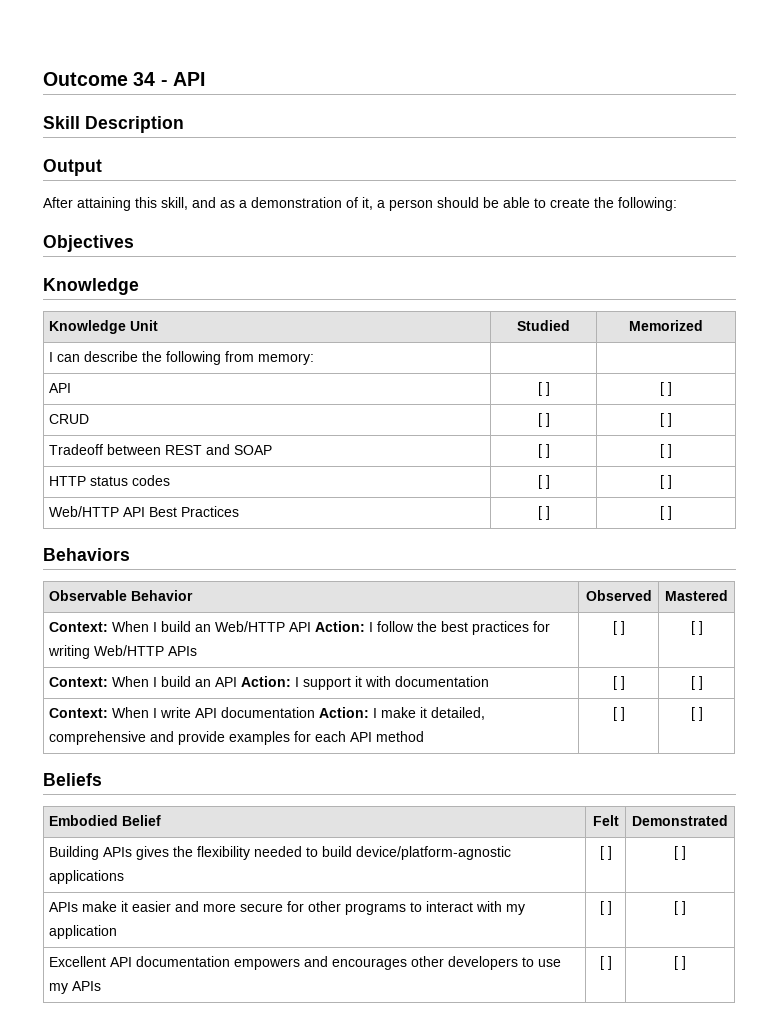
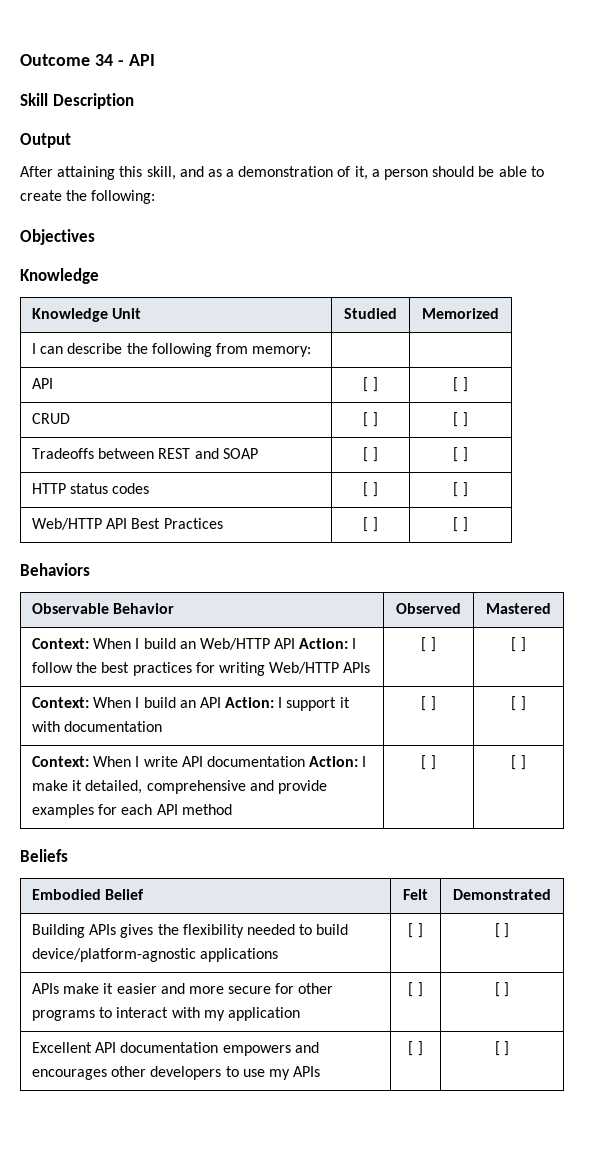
[49,444,104,455] Tradeoff -> [31,448,94,459] Tradeoffs

